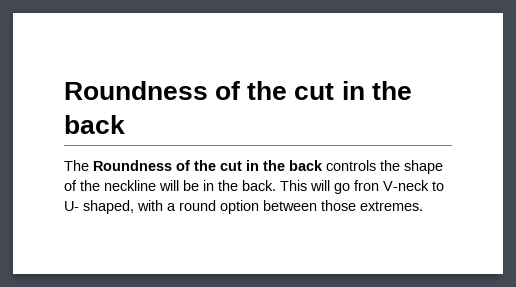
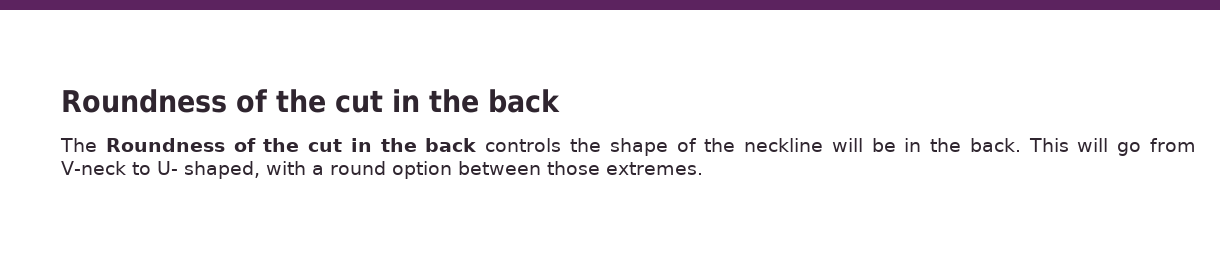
[354,180,379,191] fron -> [1149,138,1196,152] from

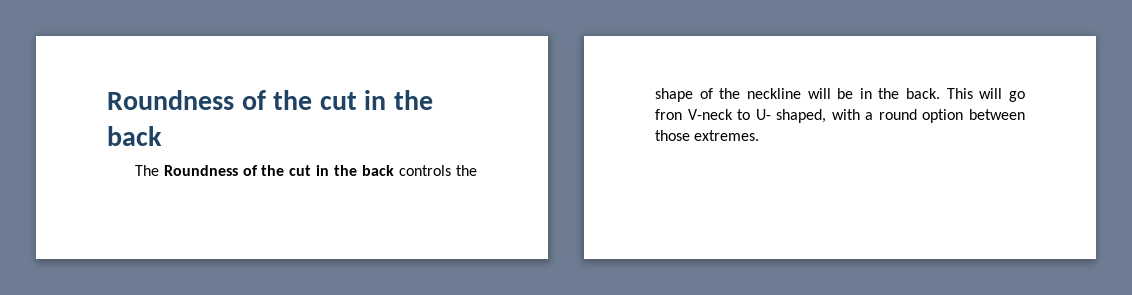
[1149,138,1196,152] from -> [655,109,682,120] fron

